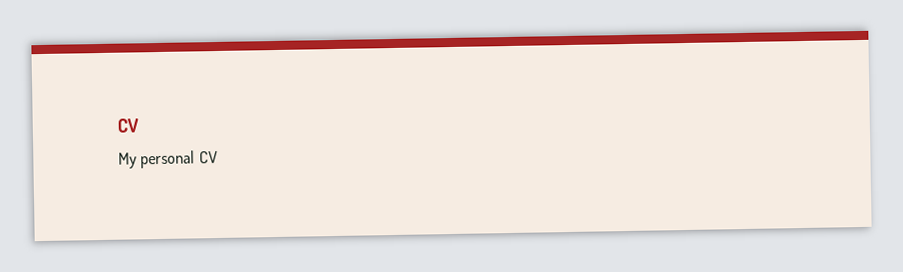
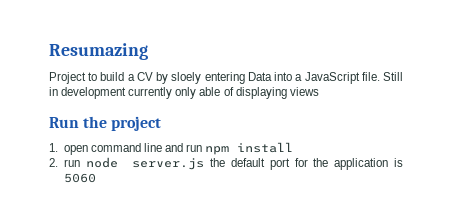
[117,118,139,133] [118,150,218,169] CV // My personal CV -> [49,43,148,60] [49,72,403,84] [49,87,319,99] [49,116,162,131] [49,142,294,155] [49,157,403,170] [63,173,96,183] Resumazing // Project to build a CV by sloely entering Data into a JavaScript file. Still in development currently only able of displaying views // Run the project // 1. open command line and run npm install // 2. run node server.js the default port for the application is 5060

